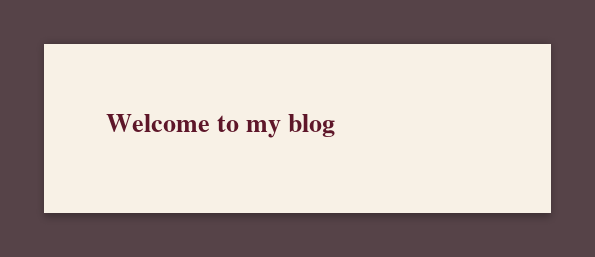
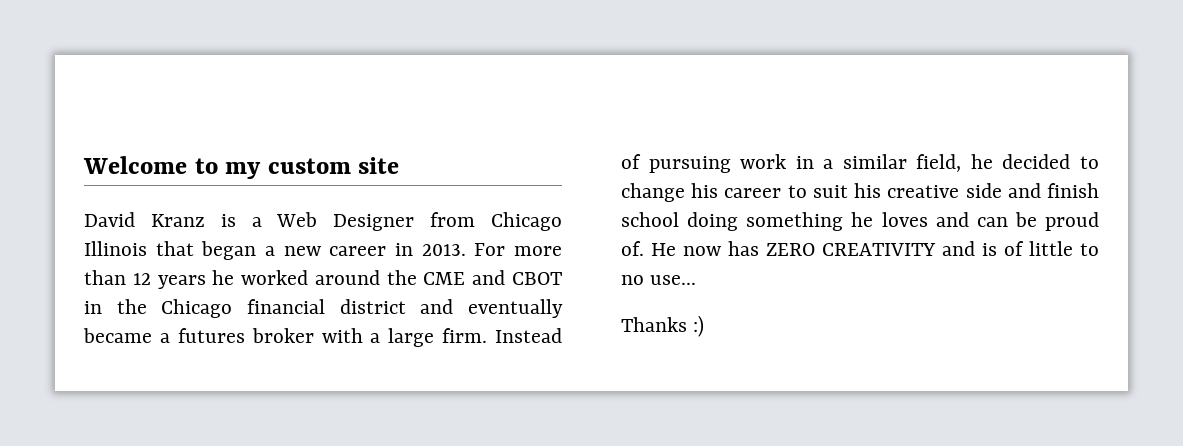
[288,114,336,137] blog -> [267,157,400,174] [84,212,562,231] [84,241,562,260] [84,270,562,289] [84,299,563,318] [83,328,562,347] [621,154,1099,173] [621,183,1099,202] [621,212,1099,231] [621,241,1099,256] [621,275,697,285] [621,315,705,337] custom site // David Kranz is a Web Designer from Chicago Illinois that began a new career in 2013. For more than 12 years he worked around the CME and CBOT in the Chicago financial district and eventually became a futures broker with a large firm. Instead of pursuing work in a similar field, he decided to change his career to suit his creative side and finish school doing something he loves and can be proud of. He now has ZERO CREATIVITY and is of little to no use... // Thanks :)

